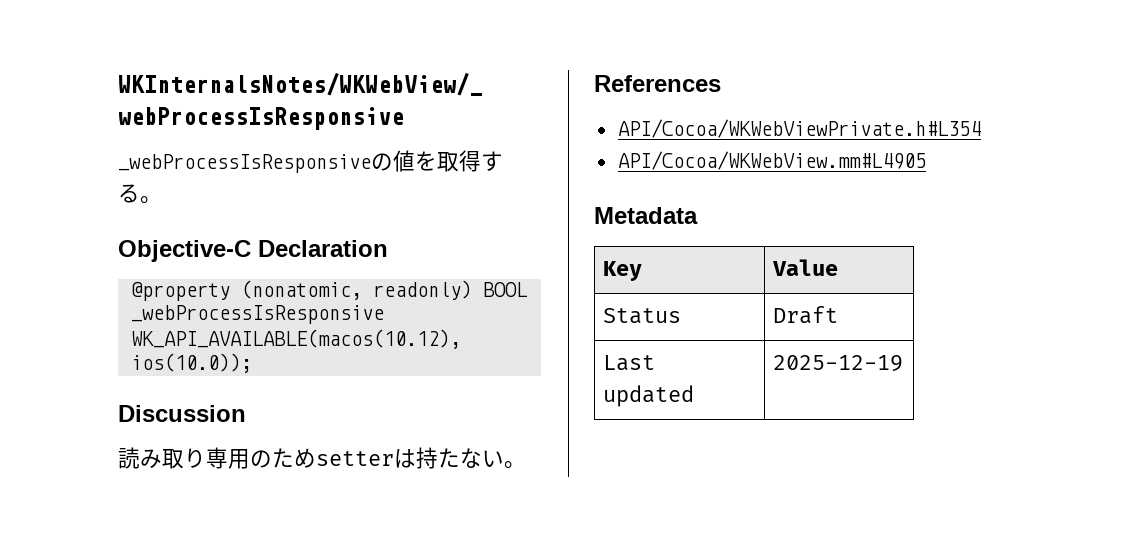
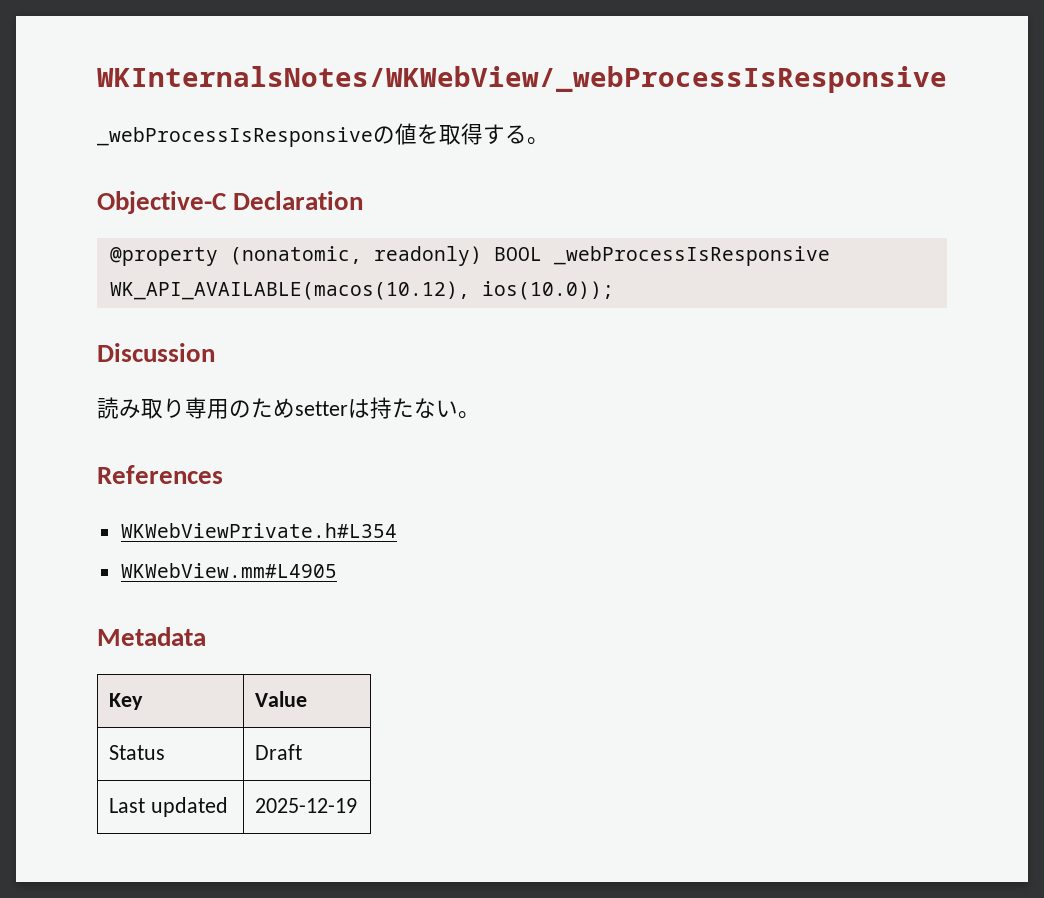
[617,119,981,138] [617,151,926,170] API/Cocoa/WKWebViewPrivate.h#L354 // API/Cocoa/WKWebView.mm#L4905 -> [120,523,397,538] [120,563,337,578] WKWebViewPrivate.h#L354 // WKWebView.mm#L4905

